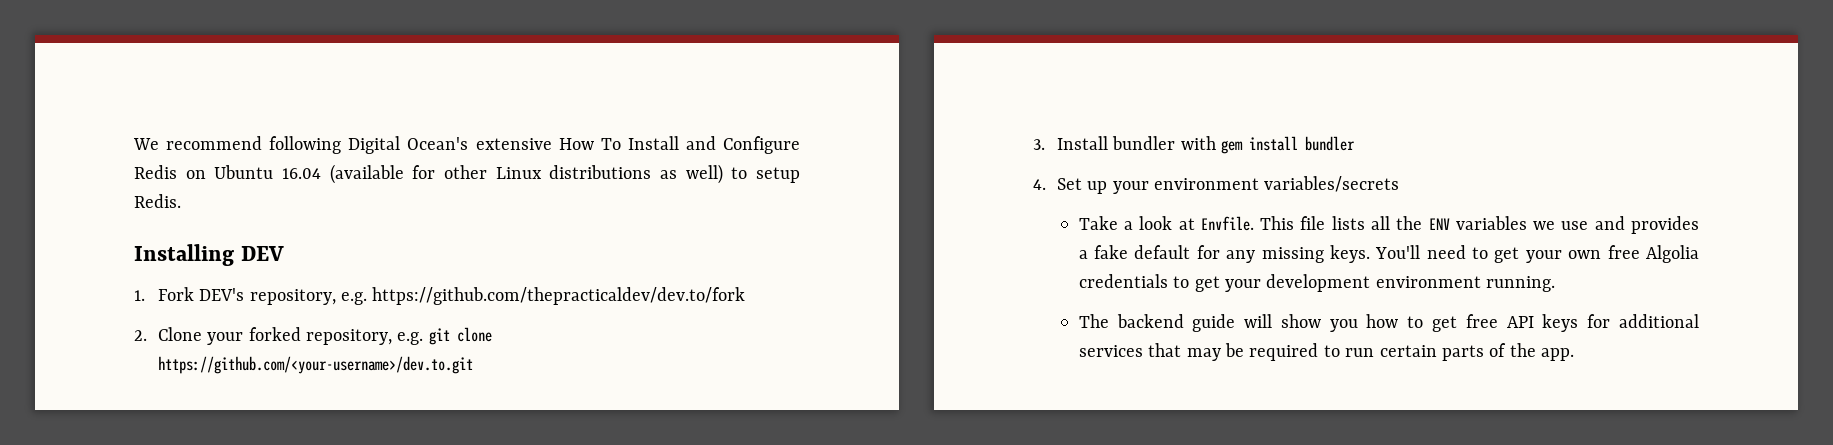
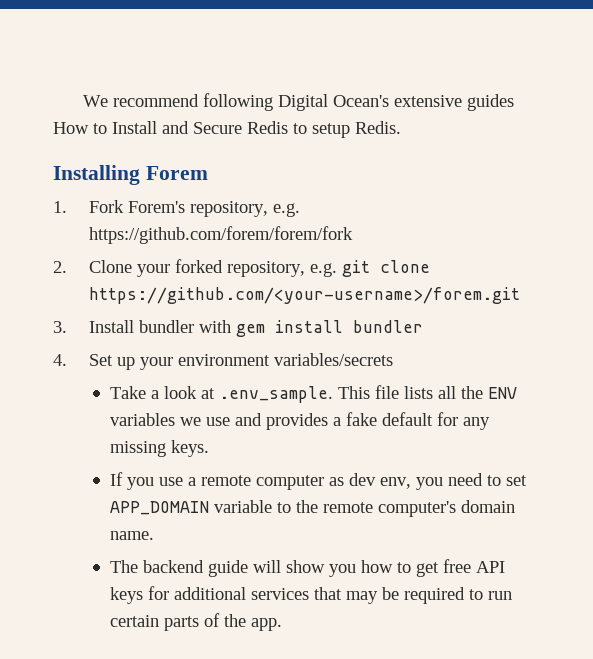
[558,136,801,154] [134,164,723,184] How To Install and Configure Redis on Ubuntu 16.04 (available for other Linux distributions as well) -> [466,94,514,111] [53,121,288,134] guides How to Install and Secure Redis
[240,246,284,261] DEV -> [145,166,208,180] Forem
[199,287,746,305] DEV's repository, e.g. https://github.com/thepracticaldev/dev.to/fork -> [128,201,301,217] [89,226,354,244] Forem's repository, e.g. https://github.com/forem/forem/fork
[157,356,473,374] https://github.com/<your-username>/dev.to.git -> [89,287,521,304] https://github.com/<your-username>/forem.git
[1200,216,1254,231] Envfile. -> [218,386,333,403] .env_sample.
[1375,245,1699,263] [1078,274,1556,292] You'll need to get your own free Algolia credentials to get your development environment running. -> [109,472,527,490] [109,500,515,517] [109,531,154,540] // If you use a remote computer as dev env, you need to set APP_DOMAIN variable to the remote computer's domain name.

